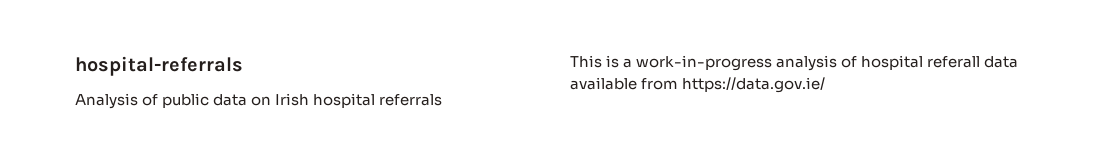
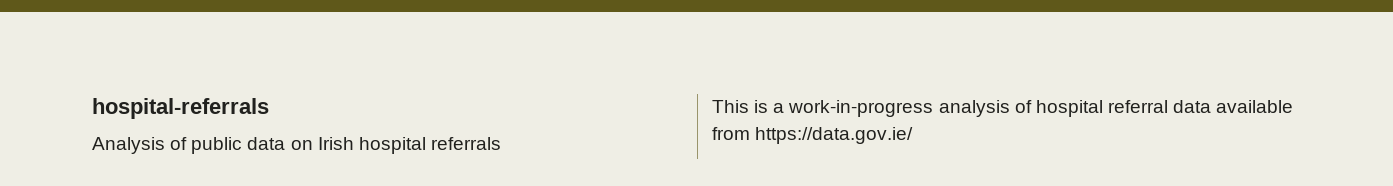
[927,56,981,68] referall -> [1107,100,1168,113] referral

